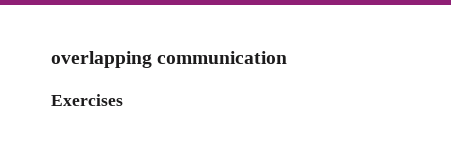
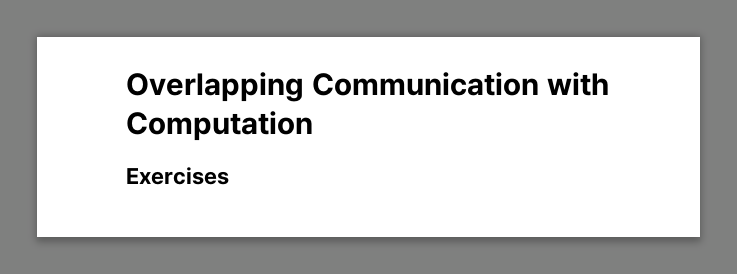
[51,51,288,68] overlapping communication -> [126,72,610,102] [126,111,313,141] Overlapping Communication with Computation

